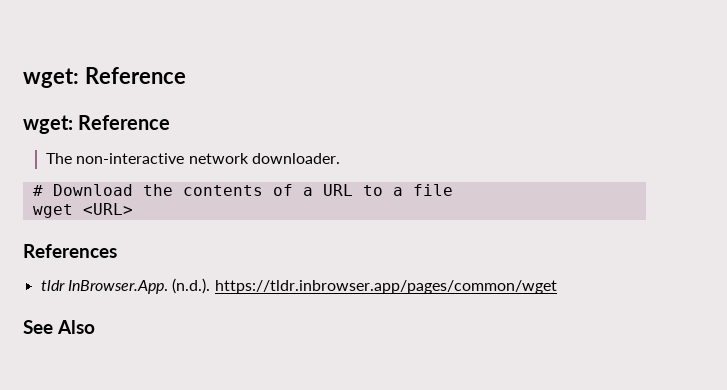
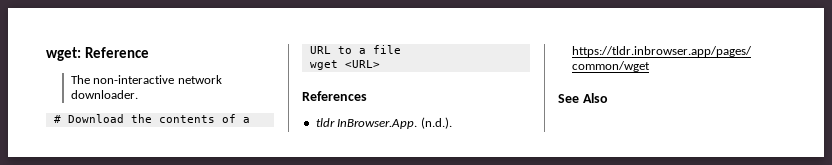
[23,67,186,88] [23,115,171,134] wget: Reference // wget: Reference -> [46,47,150,61] wget: Reference

